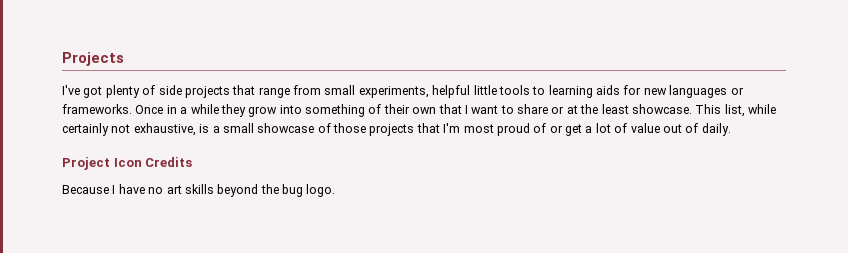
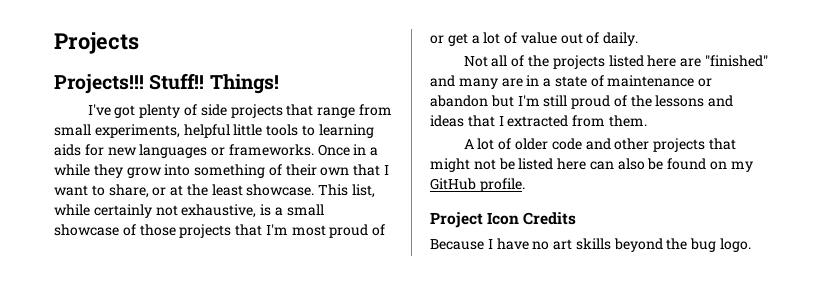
(124, 59) none -> [54,73,279,94] // Projects!!! Stuff!! Things!
[517,104,548,114] share -> [108,184,149,198] share,
(731, 129) none -> [463,55,768,69] [430,75,713,89] [430,95,734,109] [430,115,647,127] [463,138,736,152] [430,158,753,172] [430,178,525,192] // Not all of the projects listed here are "finished" and many are in a state of maintenance or abandon but I'm still proud of the lessons and ideas that I extracted from them. // A lot of older code and other projects that might not be listed here can also be found on my GitHub profile.

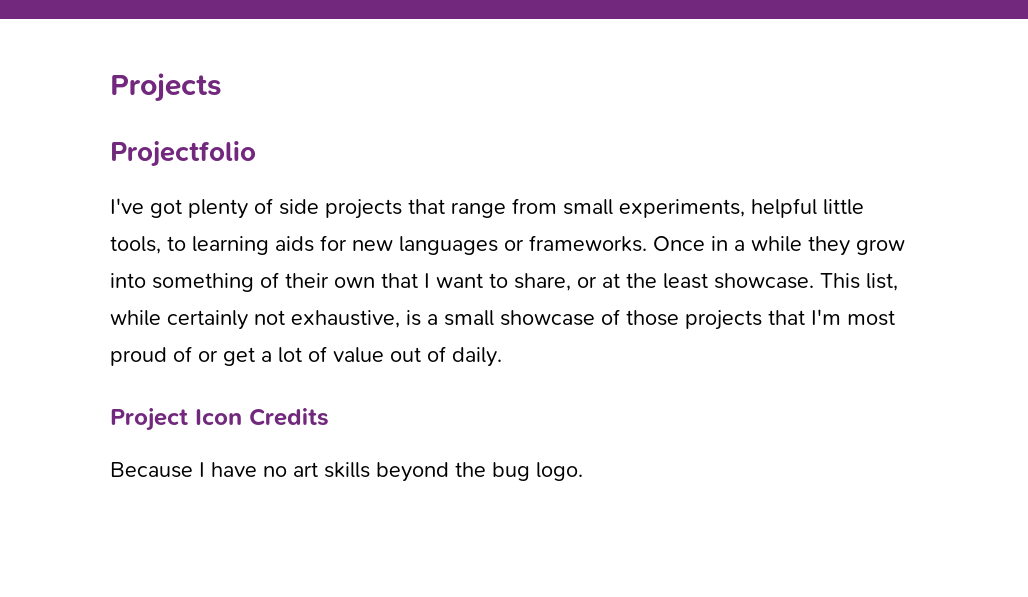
[54,73,279,94] Projects!!! Stuff!! Things! -> [110,141,256,167] Projectfolio
[266,124,299,136] tools -> [110,236,161,254] tools,
[463,55,768,69] [430,75,713,89] [430,95,734,109] [430,115,647,127] [463,138,736,152] [430,158,753,172] [430,178,525,192] // Not all of the projects listed here are "finished" and many are in a state of maintenance or abandon but I'm still proud of the lessons and ideas that I extracted from them. // A lot of older code and other projects that might not be listed here can also be found on my GitHub profile. -> (502, 357) none

